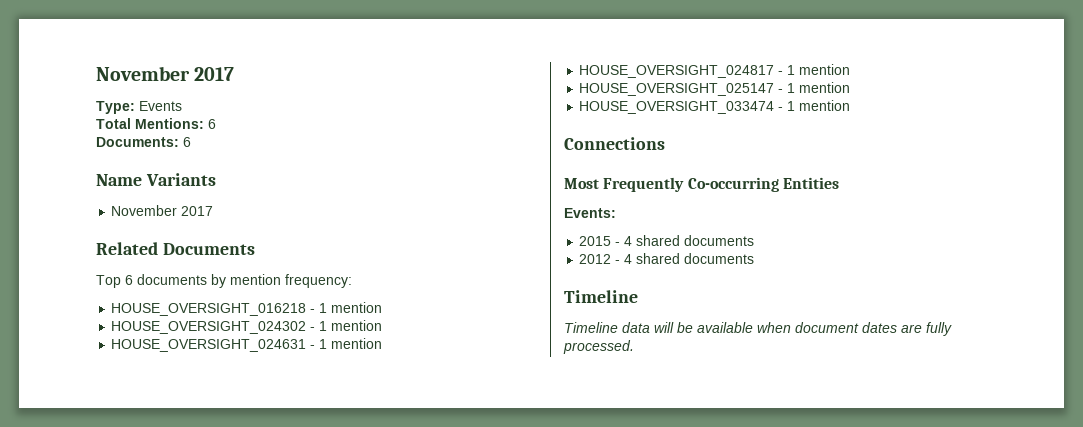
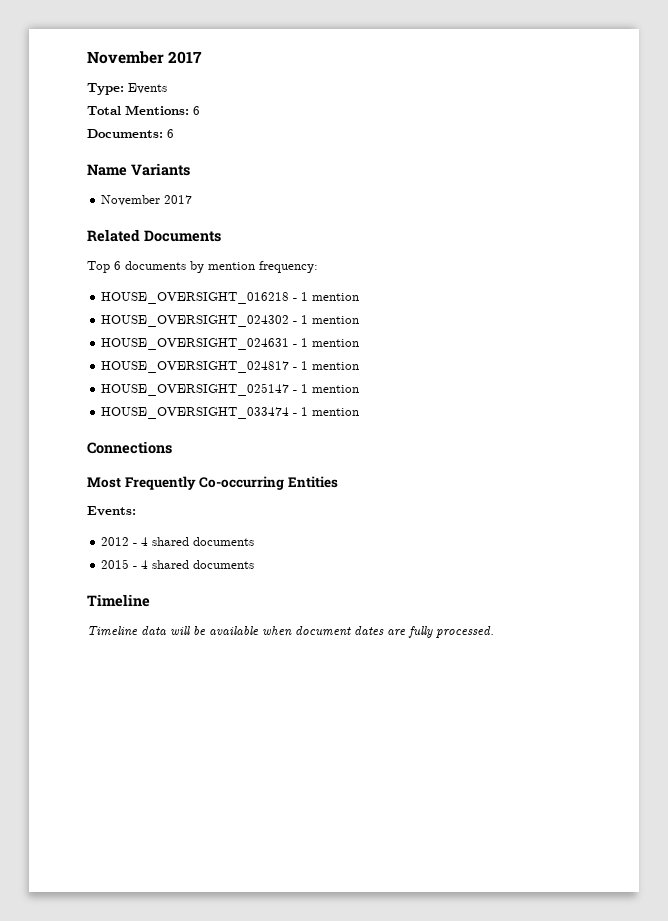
[579,235,755,246] [579,254,612,264] 2015 - 4 shared documents // 2012 -> [101,537,255,546] [101,559,130,569] 2012 - 4 shared documents // 2015

